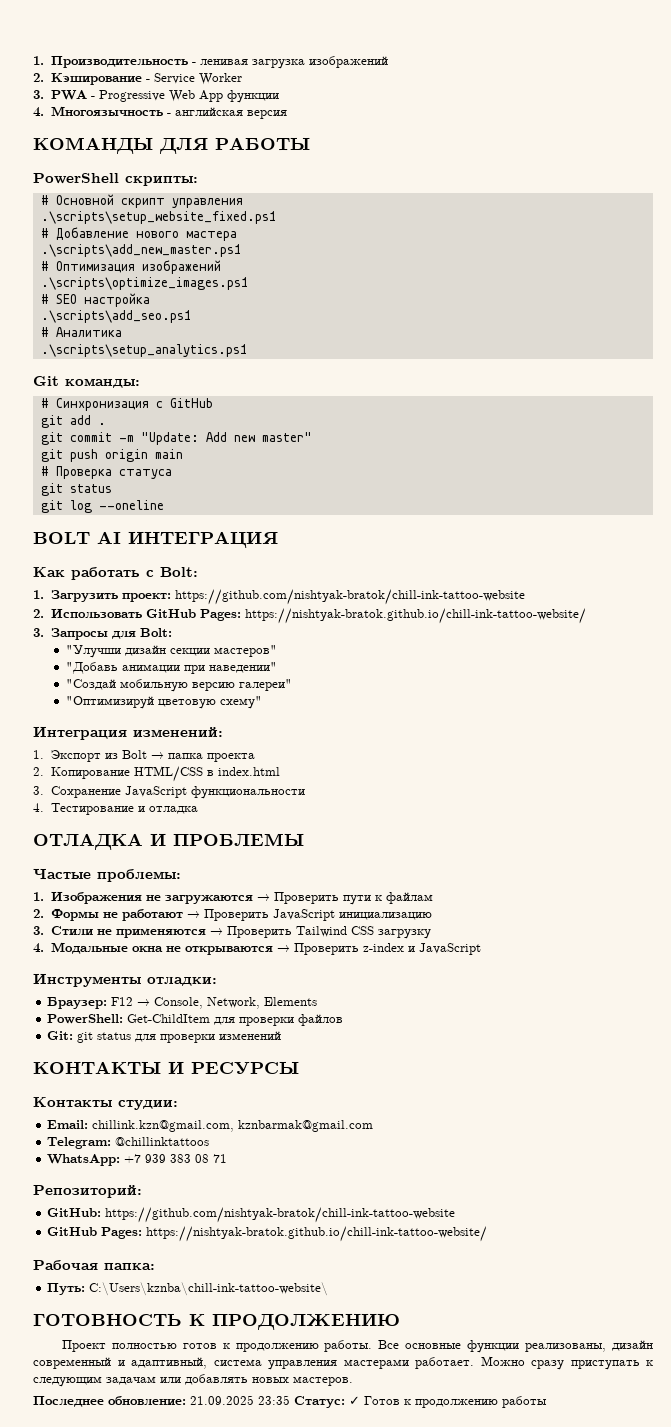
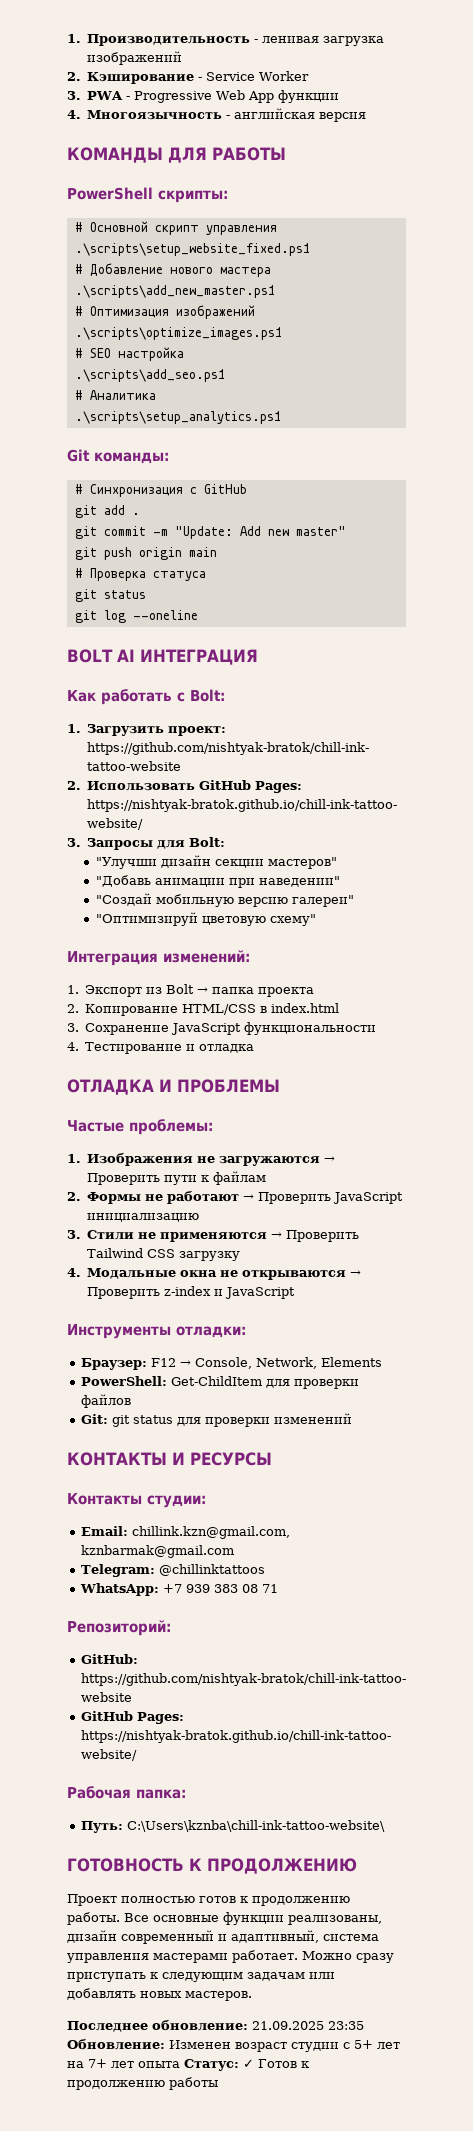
(290, 1400) none -> [67,2038,400,2052] [67,2059,180,2068] Обновление: Изменен возраст студии с 5+ лет на 7+ лет опыта

